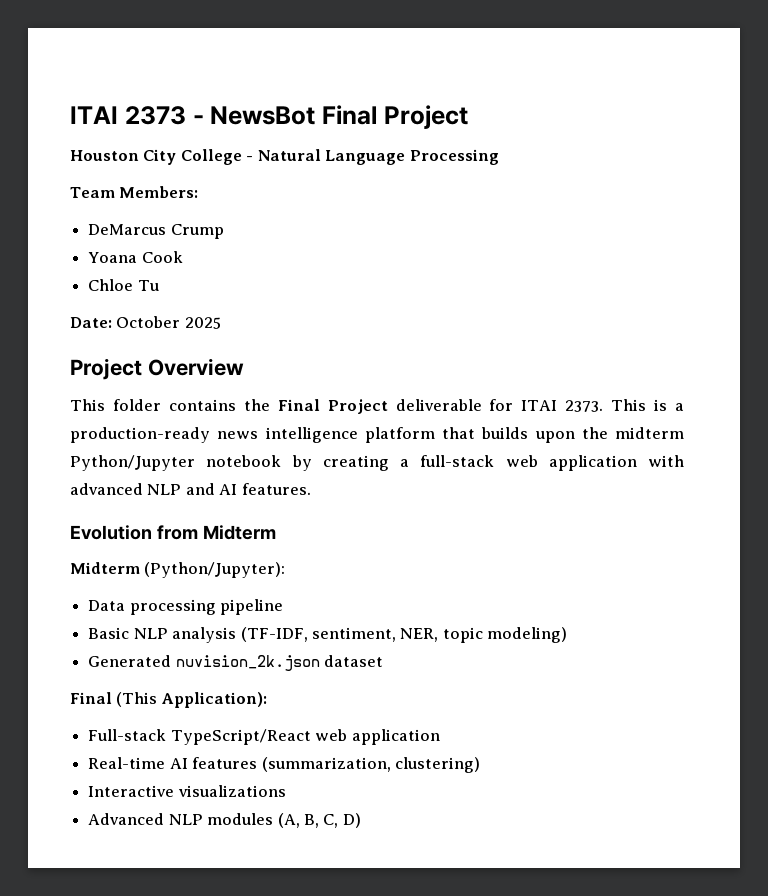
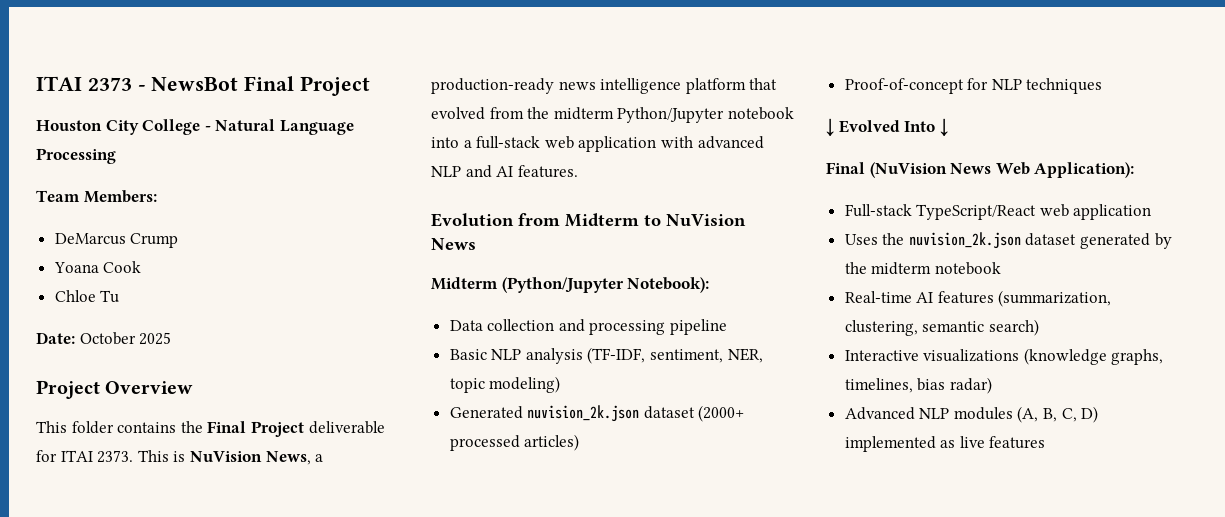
(668, 405) none -> [189,451,311,465] NuVision News,
[481,427,575,443] builds upon -> [431,107,524,120] evolved from
[291,455,389,471] by creating -> [431,137,459,148] into
[70,562,286,578] // Midterm (Python/Jupyter): -> [644,214,746,227] [431,238,476,250] [431,277,710,293] to NuVision News // Midterm (Python/Jupyter Notebook):
(126, 605) none -> [487,319,585,332] collection and
[70,692,158,707] // Final (This -> [698,405,745,422] [449,434,580,451] [844,78,1103,94] [826,118,948,136] [826,162,1030,178] (2000+ processed articles) // Proof-of-concept for NLP techniques // ↓ Evolved Into ↓ // Final (NuVision News Web
(440, 737) none -> [844,232,1172,249] [844,262,1001,275] // Uses the nuvision_2k.json dataset generated by the midterm notebook
[394,757,480,773] clustering) -> [844,319,1039,336] clustering, semantic search)
(286, 791) none -> [1023,348,1164,365] [844,377,992,394] (knowledge graphs, timelines, bias radar)
(361, 820) none -> [844,436,1046,452] implemented as live features

